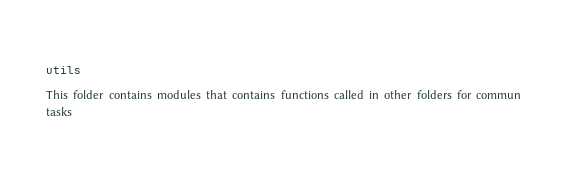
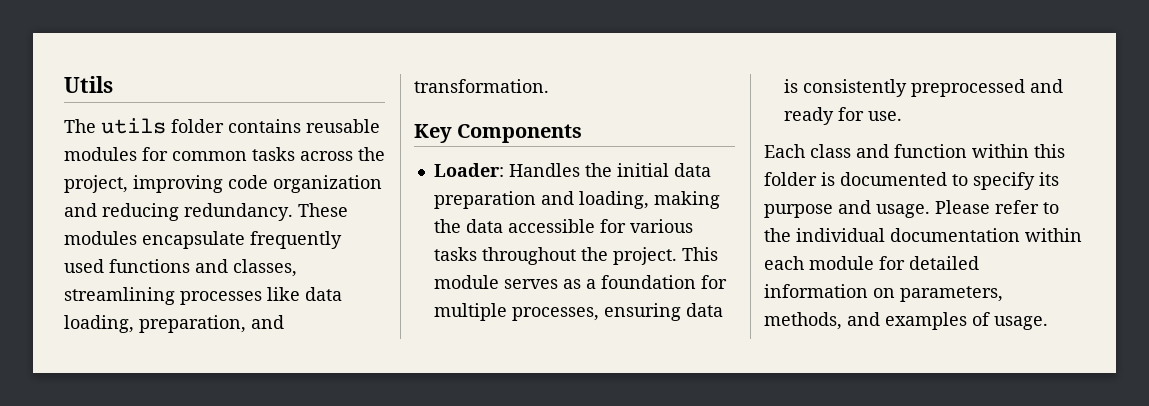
(46, 70) none -> [64,76,113,93] [64,119,96,133] Utils // The
[46,90,68,99] // This -> (166, 126) none
[156,90,521,99] [46,107,72,116] modules that contains functions called in other folders for commun tasks -> [306,119,380,133] [64,147,385,161] [64,175,382,193] [64,203,348,221] [64,231,342,249] [64,259,297,277] [64,287,342,305] [64,315,284,333] [414,79,549,93] [414,124,583,143] [433,163,711,177] [433,191,720,209] [433,219,693,233] [433,247,718,265] [433,275,727,289] [433,303,723,321] [783,79,1063,97] [783,107,902,125] [764,144,1065,158] [764,172,1059,190] [764,200,1059,218] [764,228,1082,242] [764,256,979,270] [764,284,1003,302] [764,312,1048,330] reusable modules for common tasks across the project, improving code organization and reducing redundancy. These modules encapsulate frequently used functions and classes, streamlining processes like data loading, preparation, and transformation. // Key Components // Loader: Handles the initial data preparation and loading, making the data accessible for various tasks throughout the project. This module serves as a foundation for multiple processes, ensuring data is consistently preprocessed and ready for use. // Each class and function within this folder is documented to specify its purpose and usage. Please refer to the individual documentation within each module for detailed information on parameters, methods, and examples of usage.

